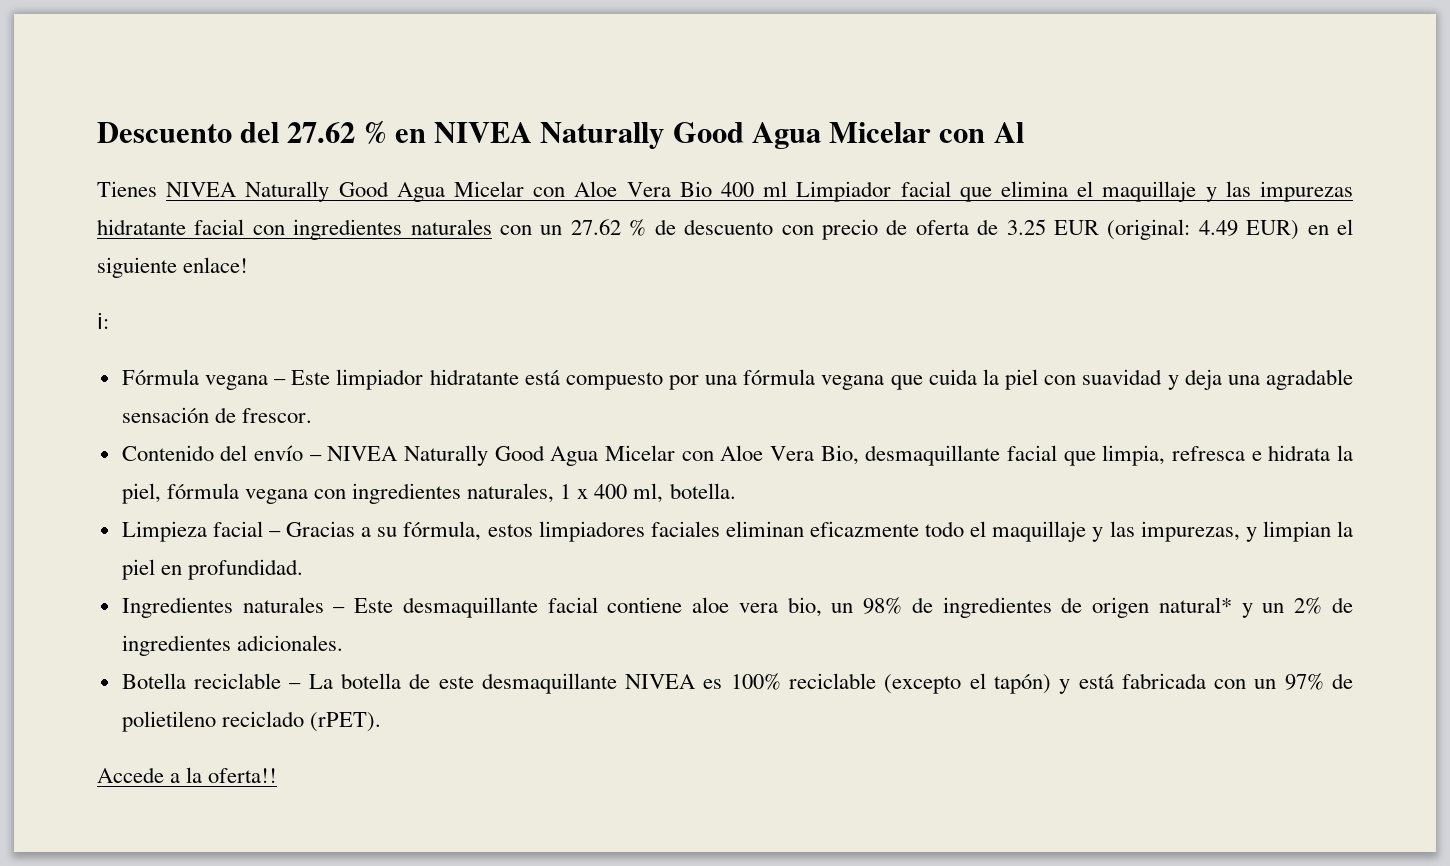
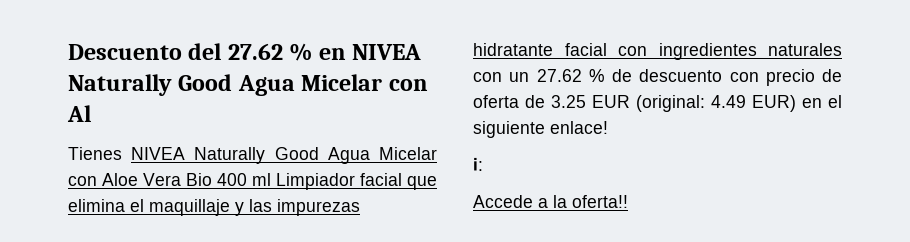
[121,369,1354,390] [121,407,312,423] [121,445,1353,466] [121,483,736,504] [121,521,1353,542] [121,559,303,580] [121,597,1354,618] [121,635,343,656] [121,673,1353,694] [121,711,381,732] // Fórmula vegana – Este limpiador hidratante está compuesto por una fórmula vegana que cuida la piel con suavidad y deja una agradable sensación de frescor. // Contenido del envío – NIVEA Naturally Good Agua Micelar con Aloe Vera Bio, desmaquillante facial que limpia, refresca e hidrata la piel, fórmula vegana con ingredientes naturales, 1 x 400 ml, botella. // Limpieza facial – Gracias a su fórmula, estos limpiadores faciales eliminan eficazmente todo el maquillaje y las impurezas, y limpian la piel en profundidad. // Ingredientes naturales – Este desmaquillante facial contiene aloe vera bio, un 98% de ingredientes de origen natural* y un 2% de ingredientes adicionales. // Botella reciclable – La botella de este desmaquillante NIVEA es 100% reciclable (excepto el tapón) y está fabricada con un 97% de polietileno reciclado (rPET). -> (483, 164) none

